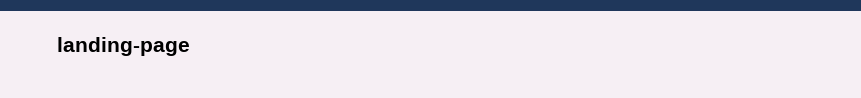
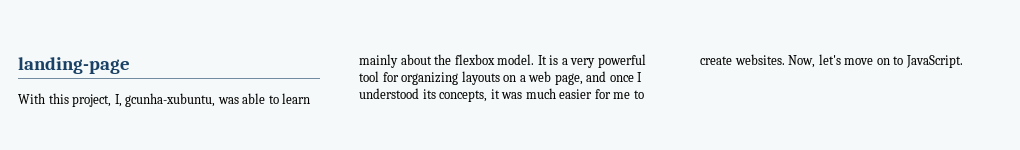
(190, 46) none -> [18,93,311,107] [359,54,646,68] [359,71,643,85] [359,88,644,102] [700,54,963,68] // With this project, I, gcunha-xubuntu, was able to learn mainly about the flexbox model. It is a very powerful tool for organizing layouts on a web page, and once I understood its concepts, it was much easier for me to create websites. Now, let's move on to JavaScript.

